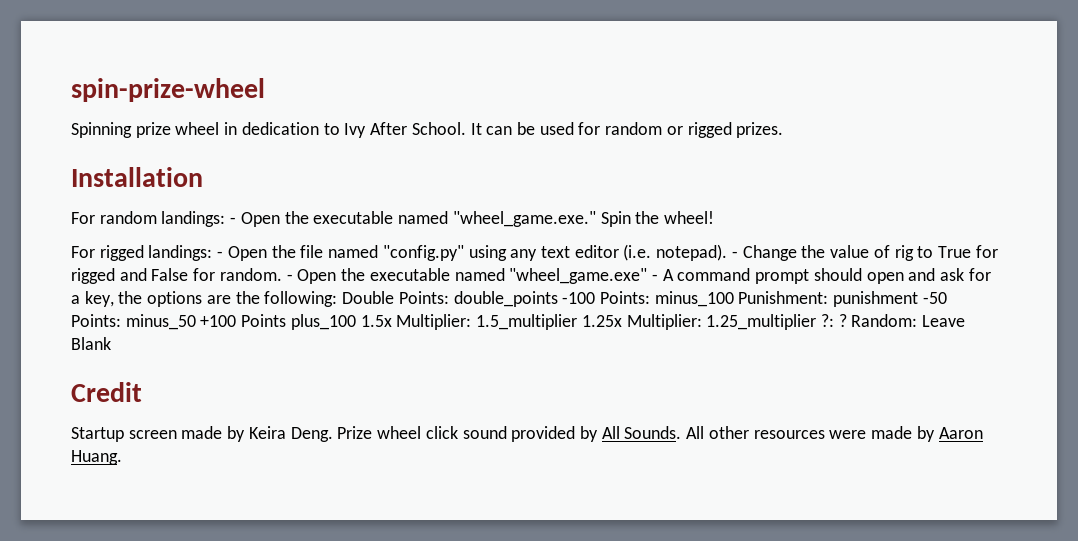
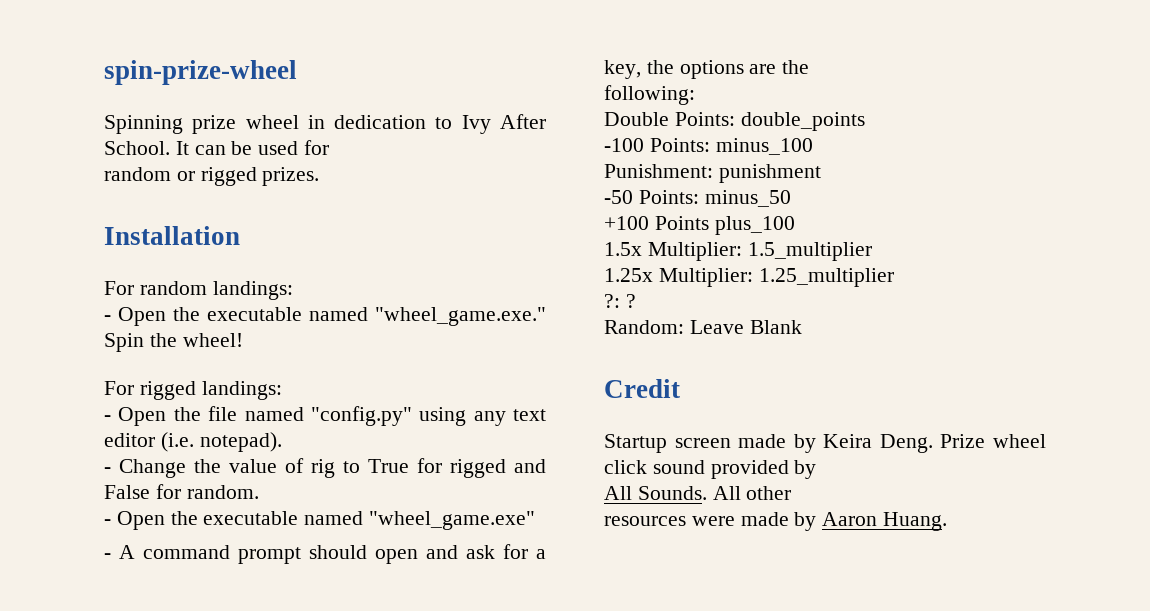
(601, 128) none -> (330, 147) //
(226, 219) none -> (293, 290) //
(213, 253) none -> (282, 390) //
(728, 252) none -> (282, 442) //
(282, 274) none -> (259, 492) //
(648, 276) none -> (536, 520) //
(260, 297) none -> (810, 67) //
(338, 299) none -> (695, 95) //
(558, 299) none -> (865, 121) //
(734, 299) none -> (813, 146) //
(919, 299) none -> (821, 173) //
(196, 322) none -> (791, 198) //
(356, 322) none -> (795, 225) //
(578, 322) none -> (872, 251) //
(817, 322) none -> (894, 277) //
(847, 320) none -> (636, 301) //
(598, 434) none -> (817, 469) //
(749, 432) none -> (792, 493) //

